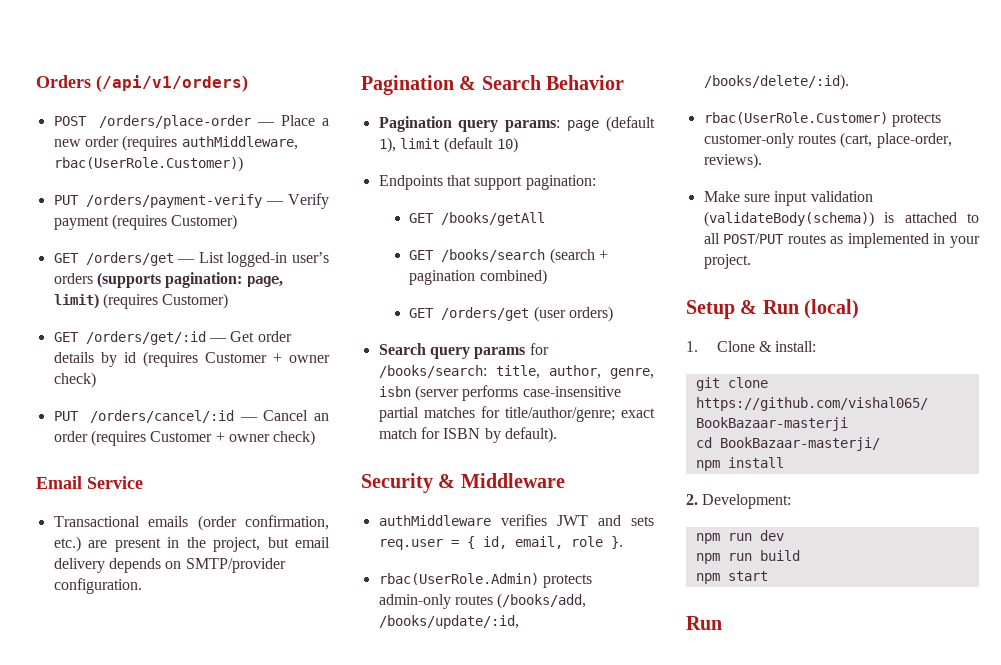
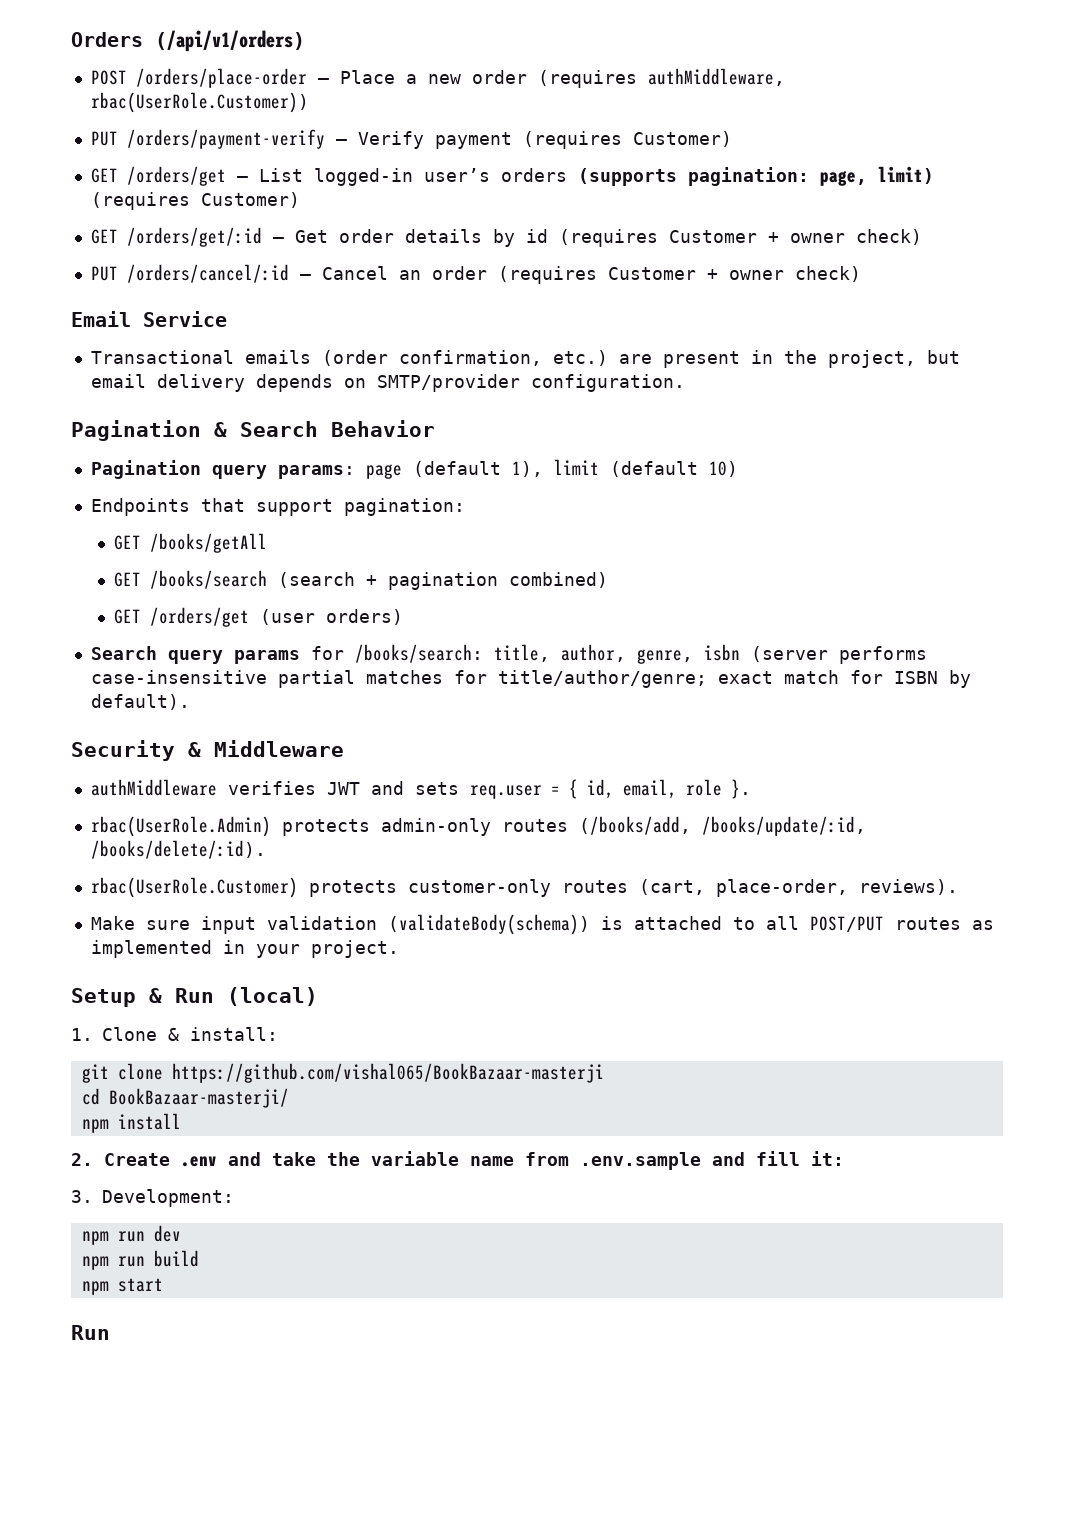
(698, 499) none -> [104,1151,844,1170] [71,1190,93,1203] Create .env and take the variable name from .env.sample and fill it: // 3.

